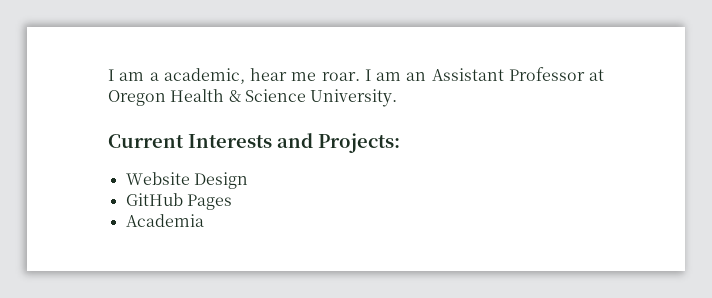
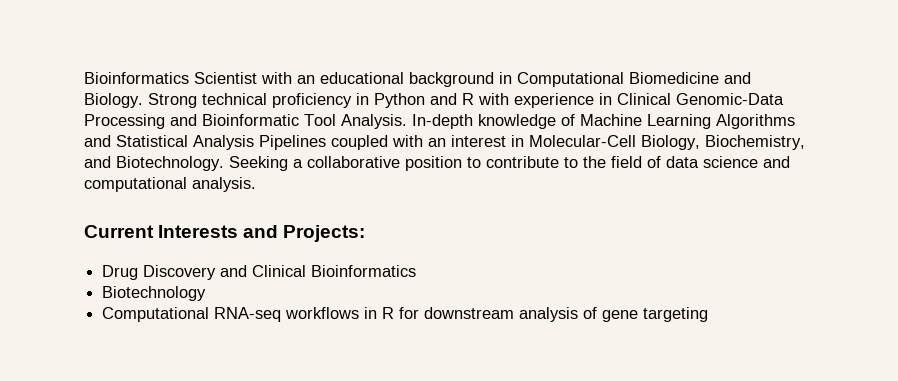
[108,67,604,84] [108,89,398,107] [108,133,400,153] [125,172,248,189] [125,193,232,210] [125,214,204,227] I am a academic, hear me roar. I am an Assistant Professor at Oregon Health & Science University. // Current Interests and Projects: // Website Design // GitHub Pages // Academia -> [84,72,751,87] [84,93,784,108] [84,114,795,129] [84,135,805,150] [84,156,790,171] [84,177,256,192] [84,225,366,242] [102,265,417,280] [102,286,207,301] [102,307,709,322] Bioinformatics Scientist with an educational background in Computational Biomedicine and Biology. Strong technical proficiency in Python and R with experience in Clinical Genomic-Data Processing and Bioinformatic Tool Analysis. In-depth knowledge of Machine Learning Algorithms and Statistical Analysis Pipelines coupled with an interest in Molecular-Cell Biology, Biochemistry, and Biotechnology. Seeking a collaborative position to contribute to the field of data science and computational analysis. // Current Interests and Projects: // Drug Discovery and Clinical Bioinformatics // Biotechnology // Computational RNA-seq workflows in R for downstream analysis of gene targeting

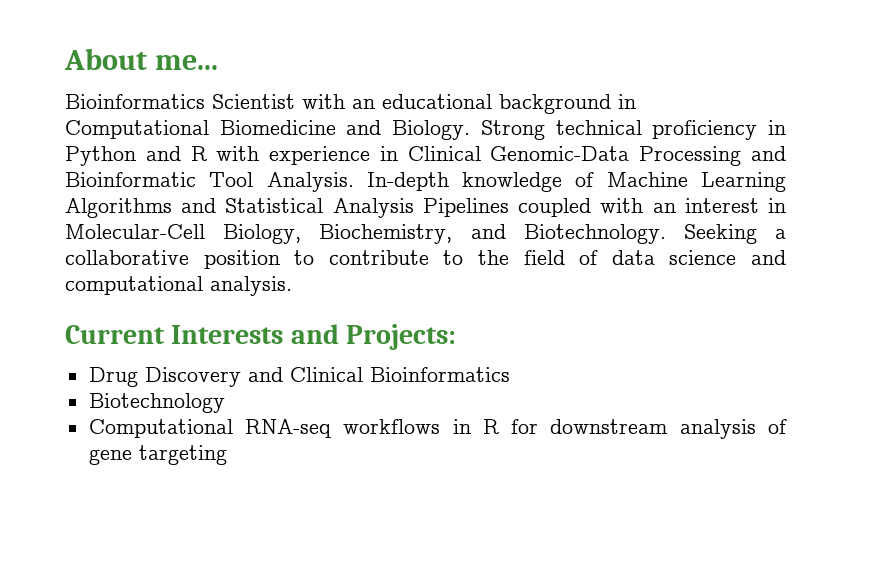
(84, 78) none -> [64,48,218,70] About me... //

